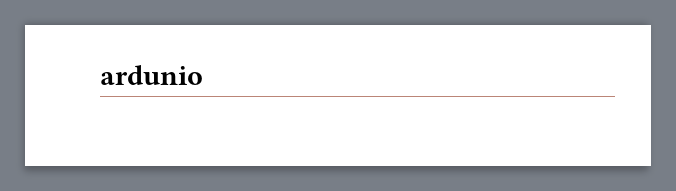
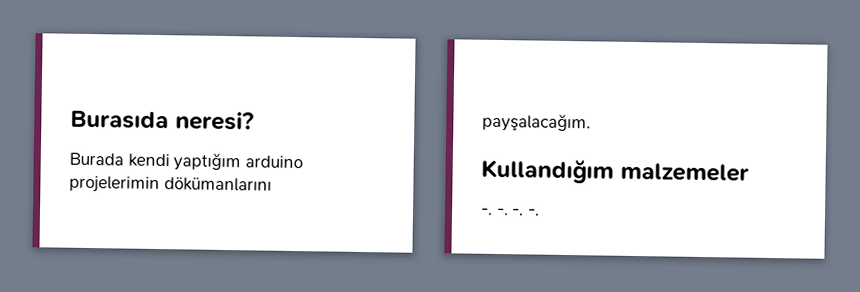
[100,65,203,85] ardunio -> [70,110,254,131] [69,152,303,172] [69,175,272,194] [482,112,591,133] [481,158,749,184] [480,207,540,216] Burasıda neresi? // Burada kendi yaptığım arduino projelerimin dökümanlarını payşalacağım. // Kullandığım malzemeler // -. -. -. -.

